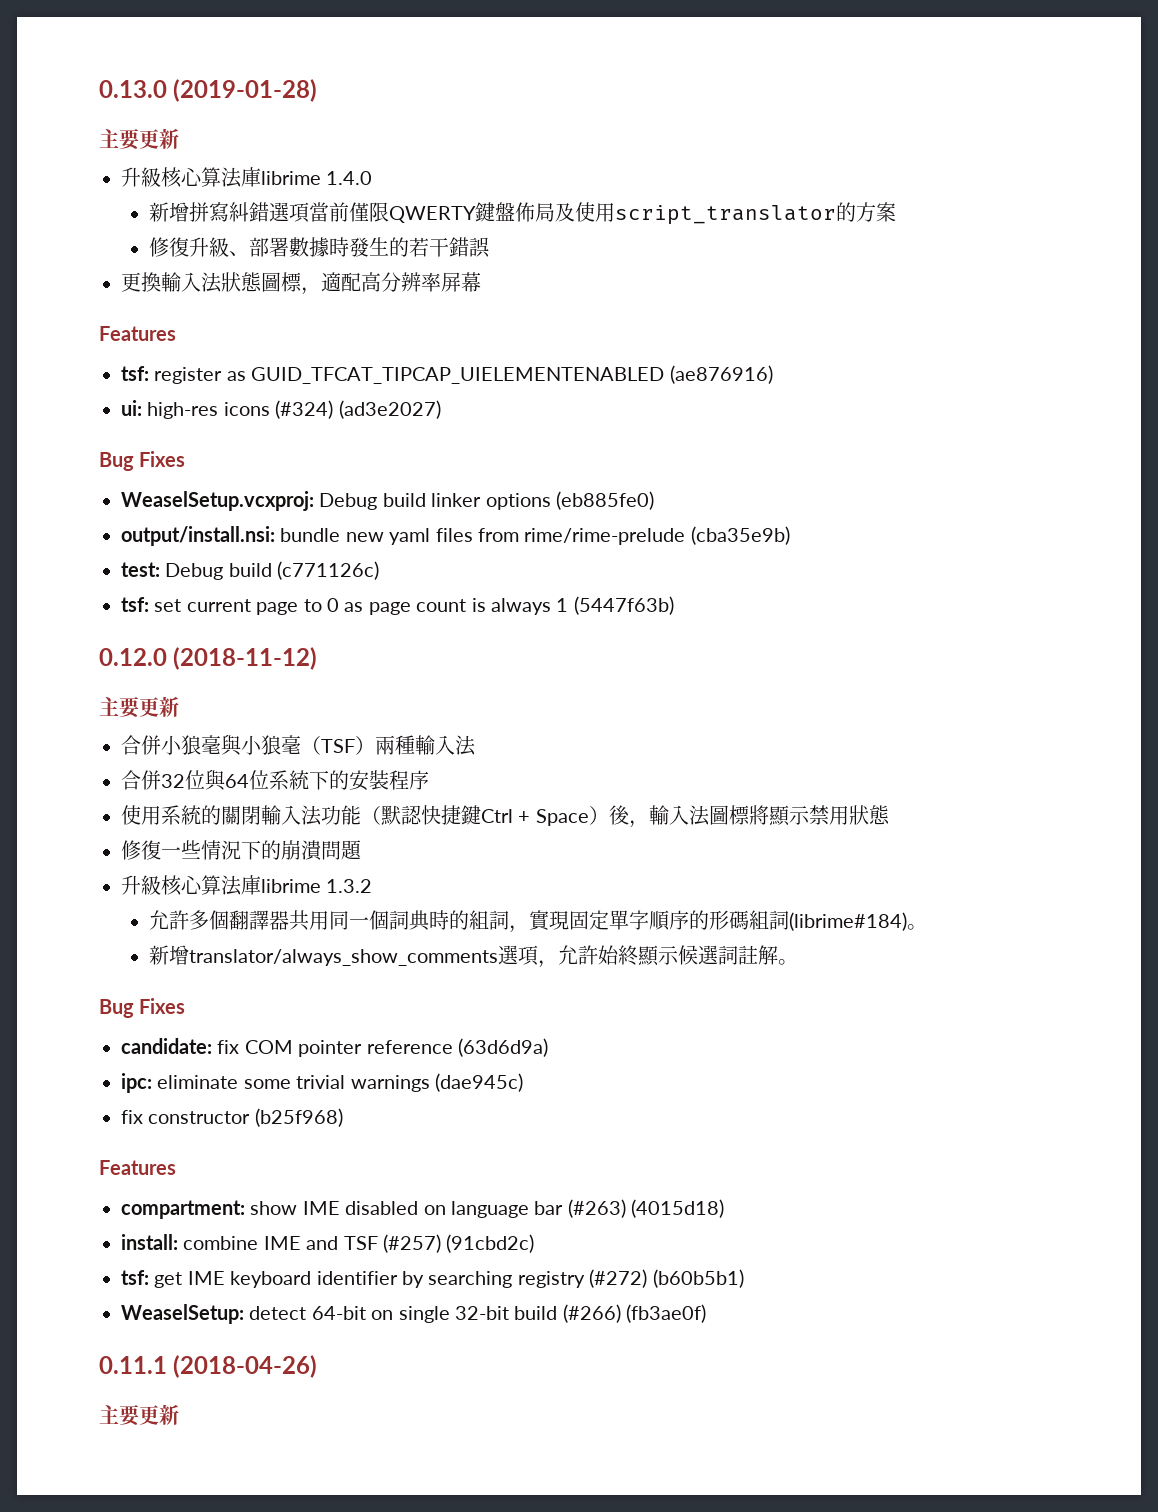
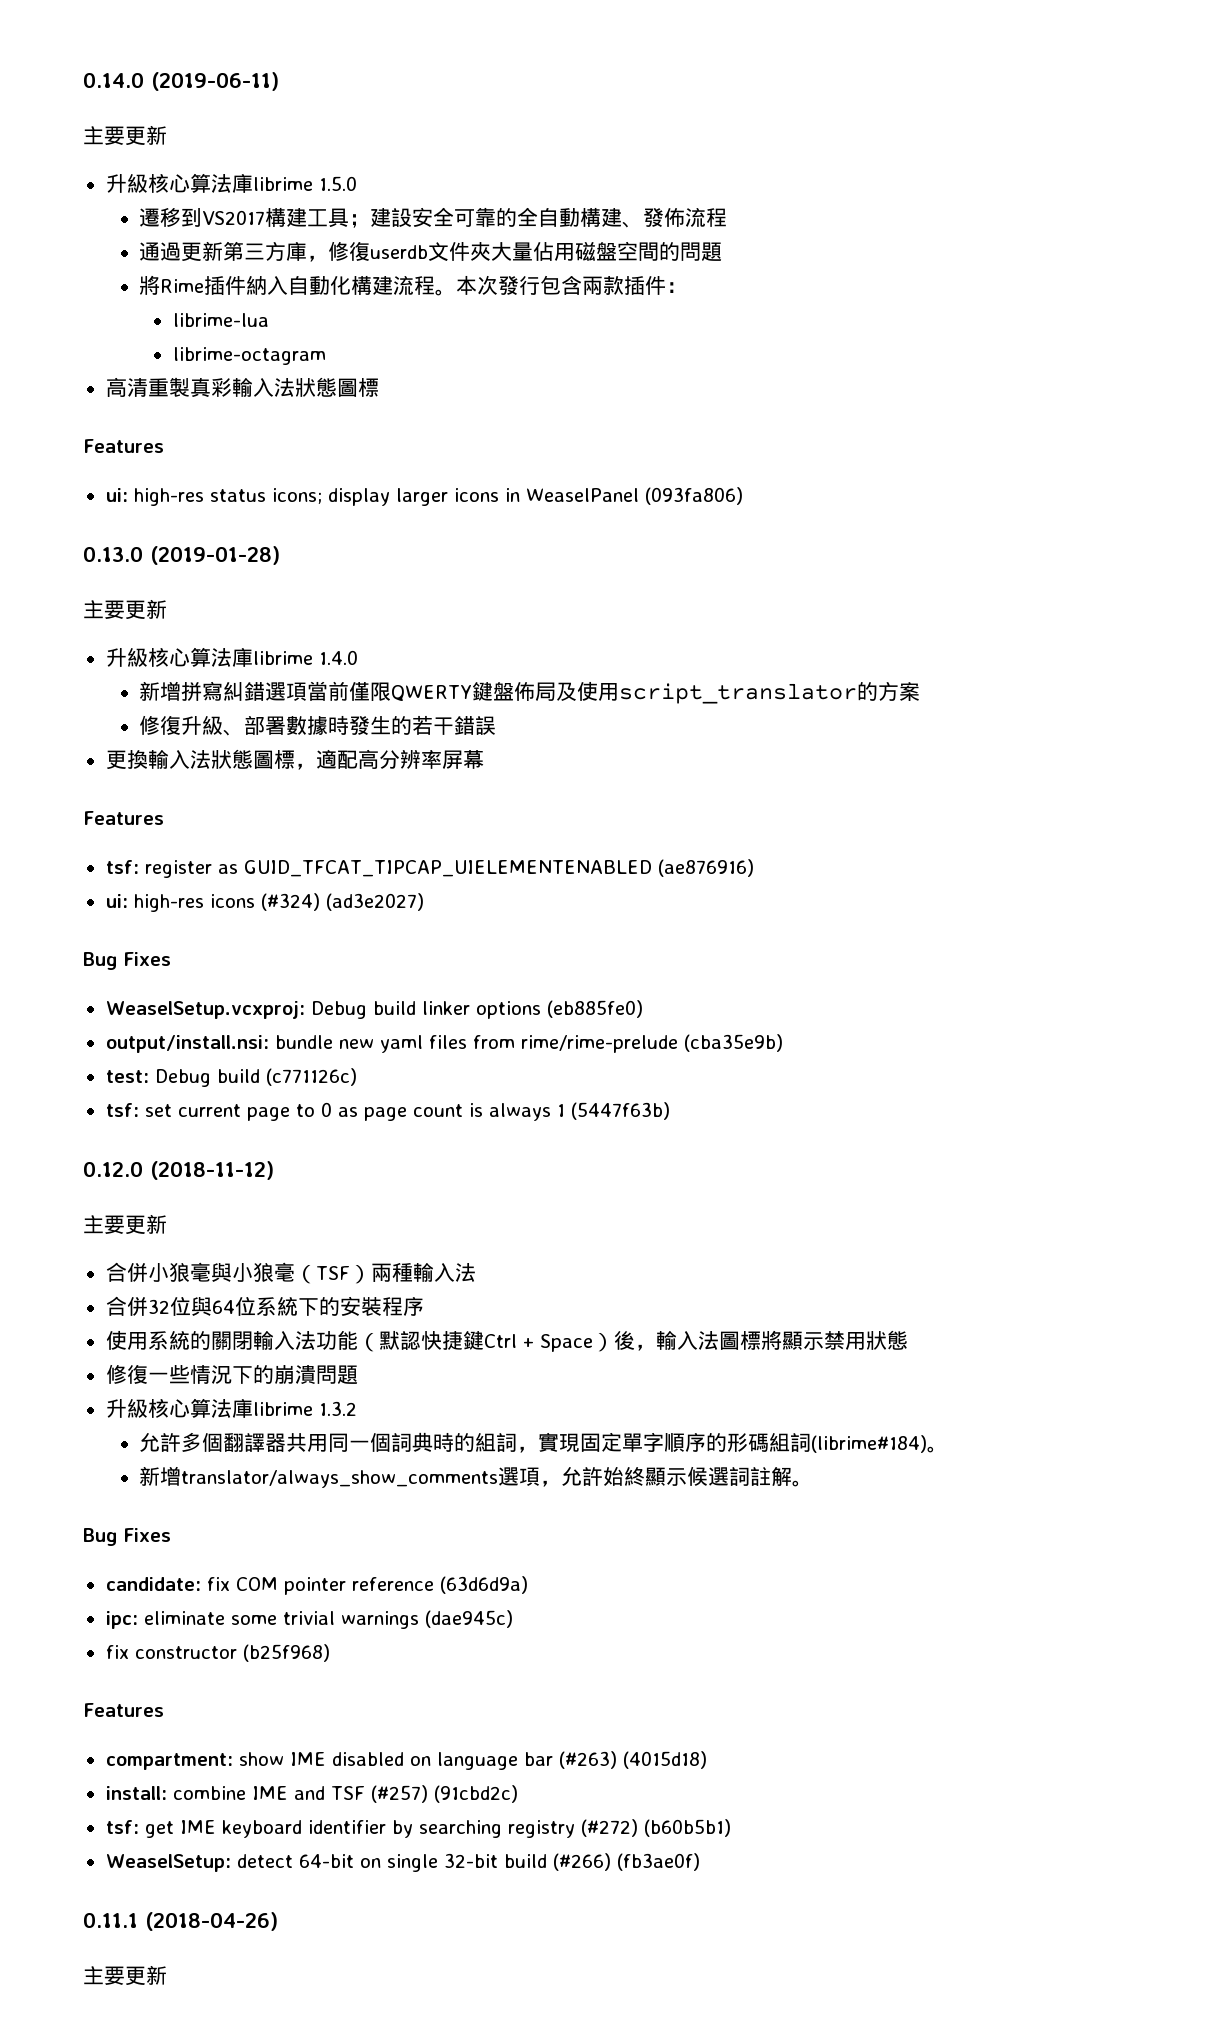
(99, 89) none -> [83,72,279,91] [83,125,167,146] [105,173,357,193] [139,207,728,228] [139,241,723,262] [139,275,688,296] [172,313,269,327] [172,347,326,365] [105,377,379,398] [83,439,164,453] [105,487,743,506] 0.14.0 (2019-06-11) // 主要更新 // 升級核心算法庫librime 1.5.0 // 遷移到VS2017構建工具；建設安全可靠的全自動構建、發佈流程 // 通過更新第三方庫，修復userdb文件夾大量佔用磁盤空間的問題 // 將Rime插件納入自動化構建流程。本次發行包含兩款插件： // librime-lua // librime-octagram // 高清重製真彩輸入法狀態圖標 // Features // ui: high-res status icons; display larger icons in WeaselPanel (093fa806) //

